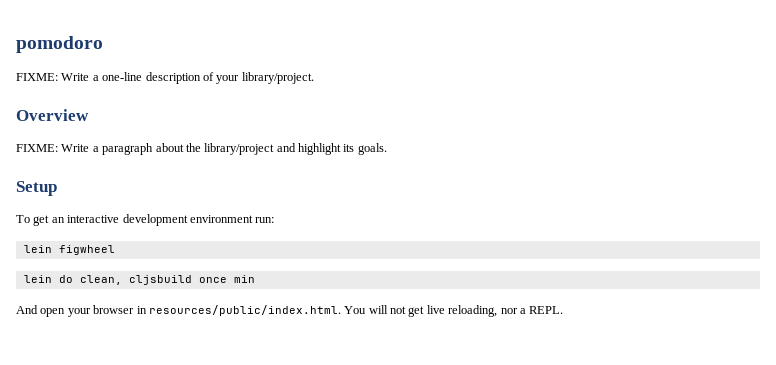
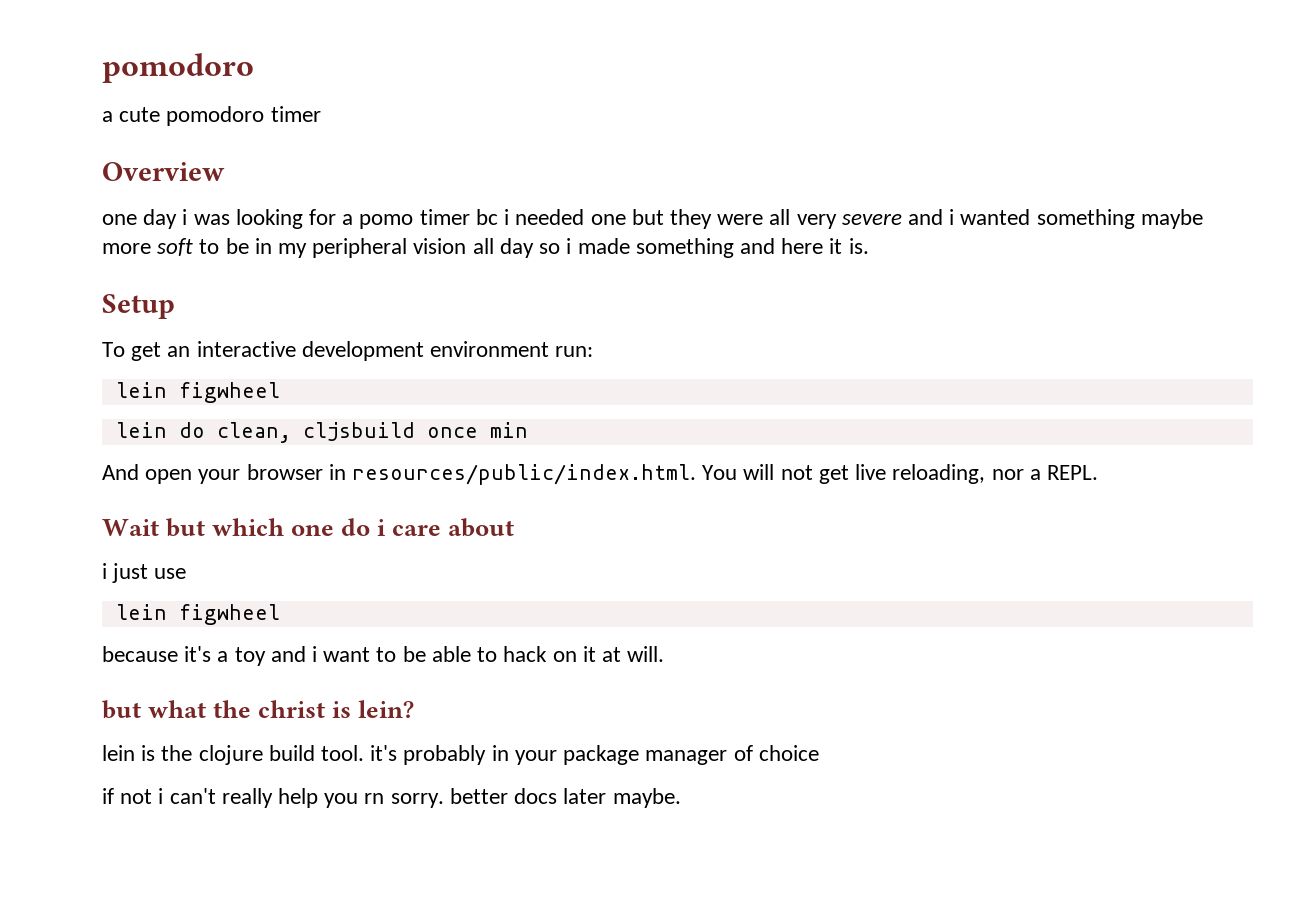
[16,72,314,84] [16,109,89,121] [16,143,387,155] FIXME: Write a one-line description of your library/project. // Overview // FIXME: Write a paragraph about the library/project and highlight its goals. -> [102,106,321,126] [102,162,225,181] [102,209,1203,229] [102,238,869,258] a cute pomodoro timer // Overview // one day i was looking for a pomo timer bc i needed one but they were all very severe and i wanted something maybe more soft to be in my peripheral vision all day so i made something and here it is.
(564, 310) none -> [102,518,515,537] [102,563,187,583] [115,604,280,625] [102,646,665,666] [102,700,415,719] [102,745,819,765] [102,788,681,808] // Wait but which one do i care about // i just use // lein figwheel // because it's a toy and i want to be able to hack on it at will. // but what the christ is lein? // lein is the clojure build tool. it's probably in your package manager of choice // if not i can't really help you rn sorry. better docs later maybe.

